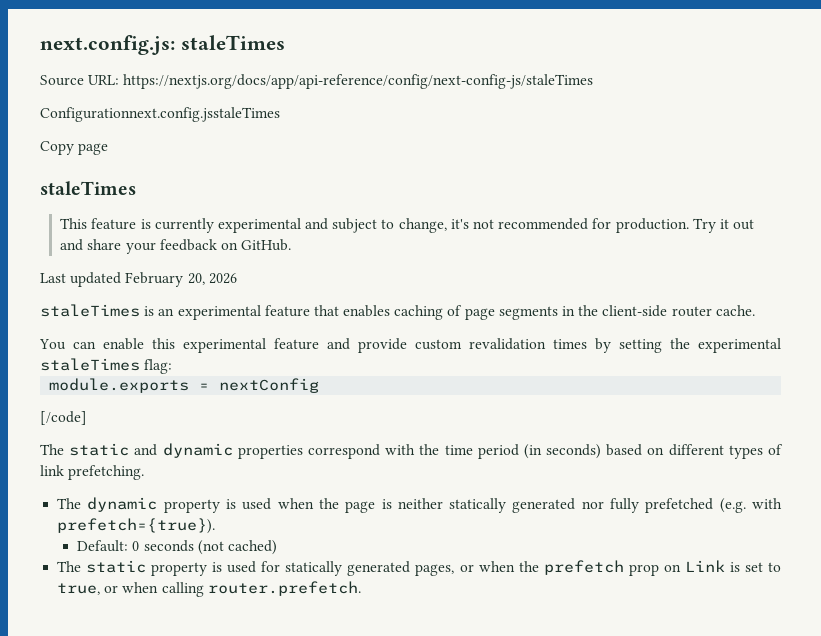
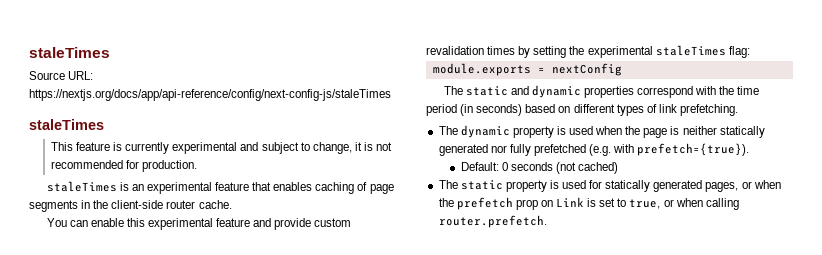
[40,35,175,55] next.config.js: -> (29, 52) none
[40,107,280,122] [40,141,109,155] // Configurationnext.config.jsstaleTimes // Copy page -> (391, 95) none
[450,219,469,229] it's -> [354,142,373,151] it is
[692,218,755,233] [60,239,292,254] [40,272,237,287] Try it out and share your feedback on GitHub. // Last updated February 20, 2026 -> (198, 166) none
[40,411,87,425] // [/code] -> (622, 69) none

